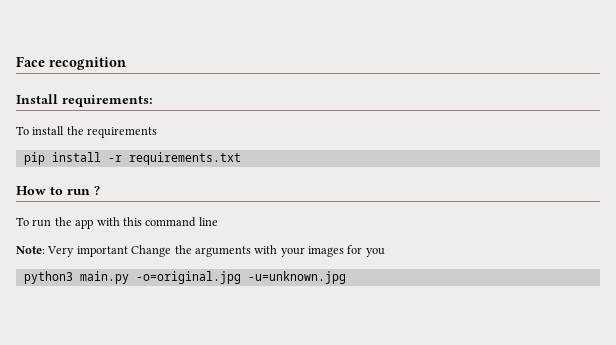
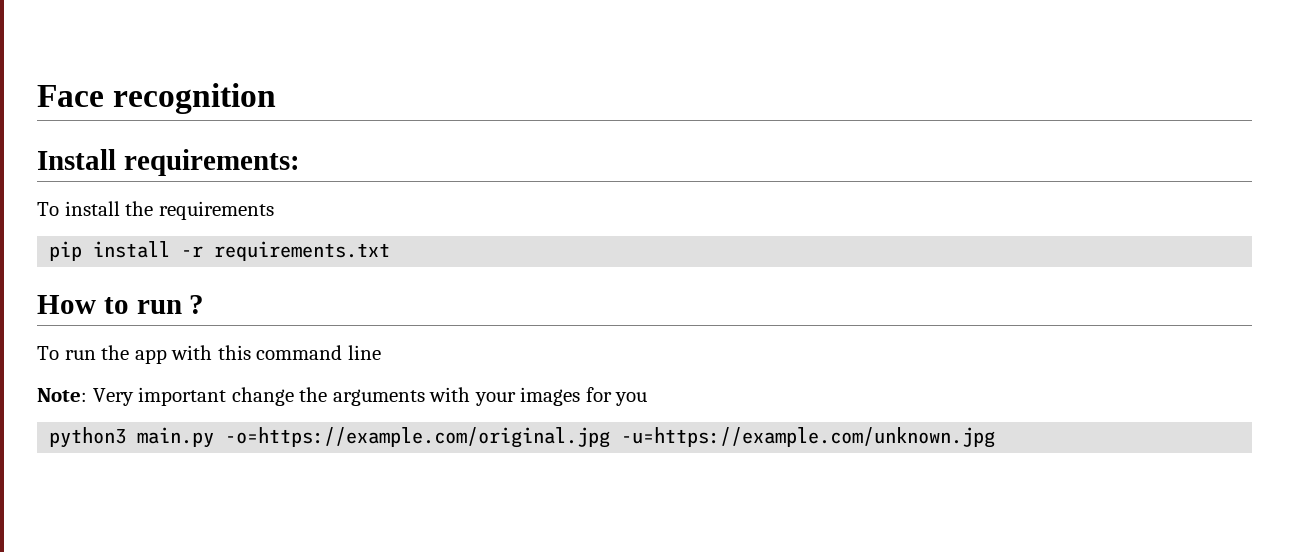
[131,245,172,257] Change -> [231,387,294,406] change
[135,271,346,284] -o=original.jpg -u=unknown.jpg -> [225,427,996,448] -o=https://example.com/original.jpg -u=https://example.com/unknown.jpg

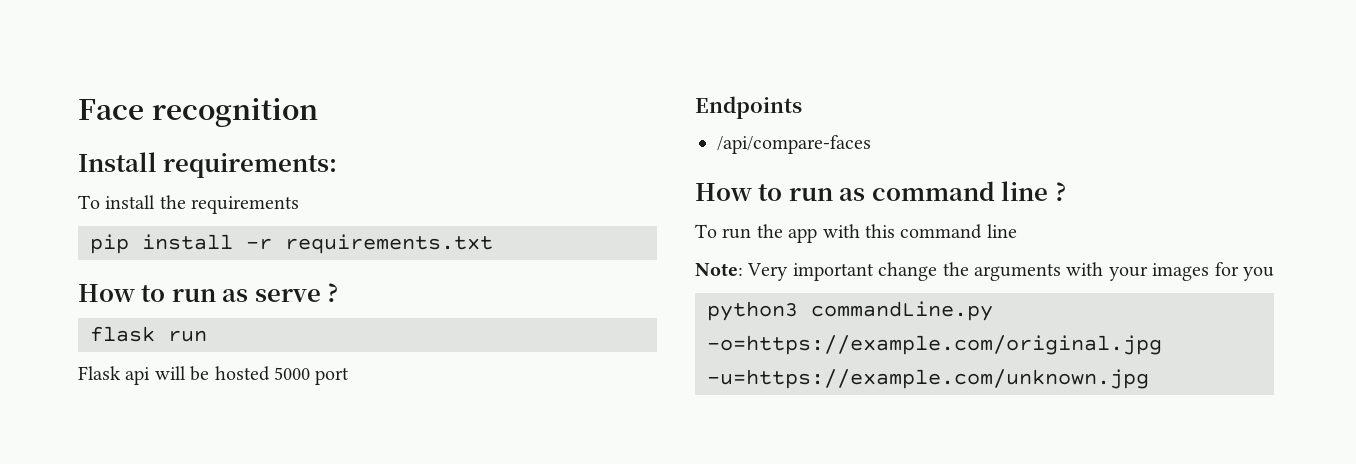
(182, 307) none -> [222,283,339,302] [90,326,207,342] [78,366,350,385] [695,96,802,119] [717,135,871,154] [695,181,1049,201] as serve ? // flask run // Flask api will be hosted 5000 port // Endpoints // /api/compare-faces // How to run as command line
[137,427,215,448] main.py -> [811,301,993,321] commandLine.py

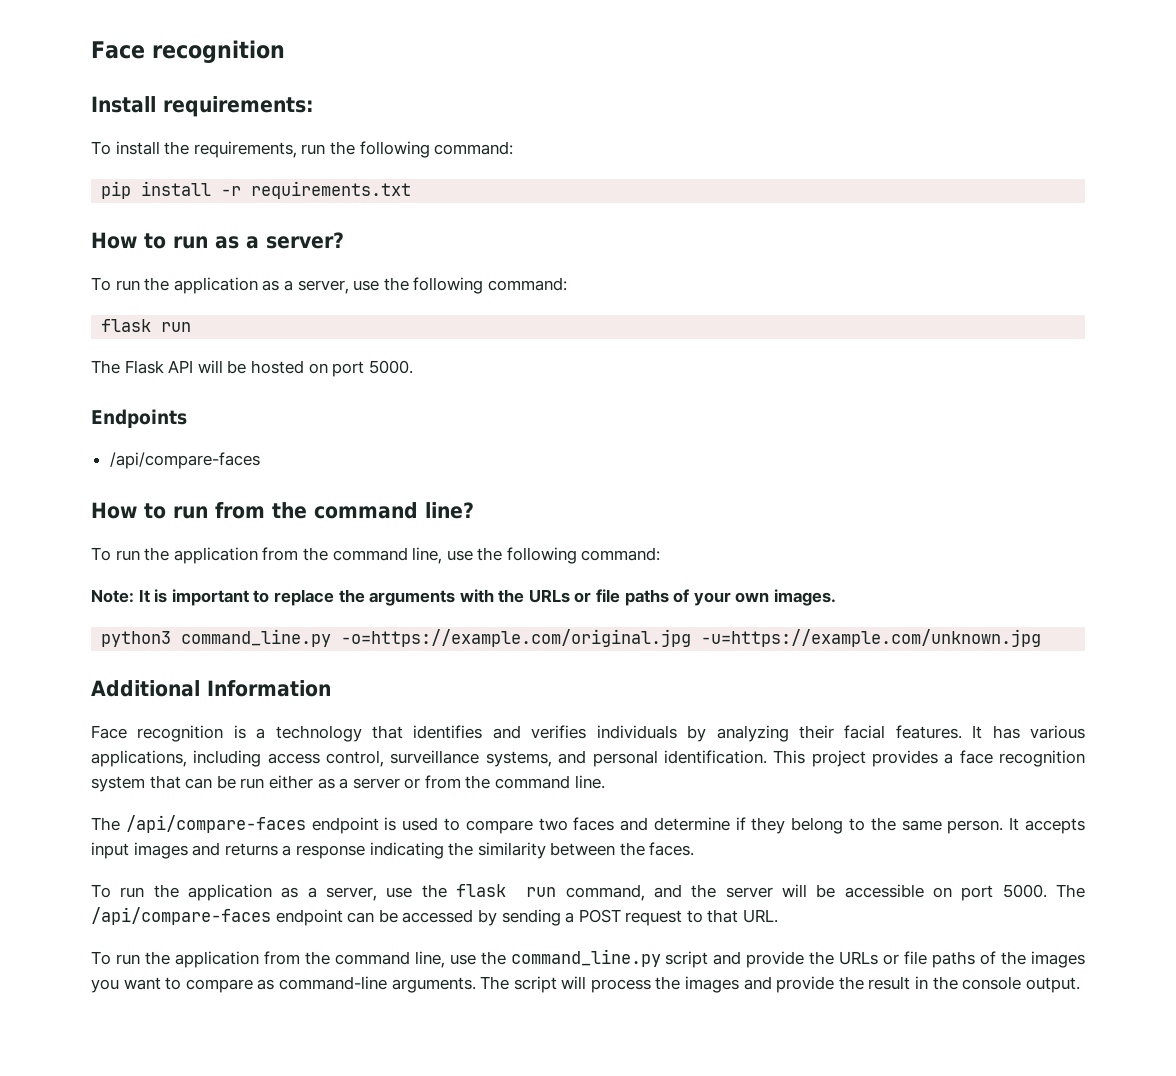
[191,196,300,214] requirements -> [193,141,514,158] requirements, run the following command:
[254,283,339,302] serve ? -> [246,232,344,249] [91,277,567,294] a server? // To run the application as a server, use the following command:
[78,366,151,385] Flask api -> [91,360,194,374] The Flask API
[274,367,350,385] 5000 port -> [308,360,413,377] on port 5000.
[839,181,1066,201] [695,224,1017,243] [695,262,1274,281] as command line ? // To run the app with this command line // Note: Very important change the arguments with your images for you -> [215,502,474,519] [91,547,661,564] [91,589,837,606] from the command line? // To run the application from the command line, use the following command: // Note: It is important to replace the arguments with the URLs or file paths of your own images.
[811,301,993,321] commandLine.py -> [181,629,332,647] command_line.py
(1149, 379) none -> [91,680,331,697] [91,725,1085,742] [91,750,1085,767] [91,775,605,792] [91,815,1085,834] [91,842,695,859] [91,884,1086,901] [91,907,779,926] [91,949,1086,968] [91,976,1080,993] // Additional Information // Face recognition is a technology that identifies and verifies individuals by analyzing their facial features. It has various applications, including access control, surveillance systems, and personal identification. This project provides a face recognition system that can be run either as a server or from the command line. // The /api/compare-faces endpoint is used to compare two faces and determine if they belong to the same person. It accepts input images and returns a response indicating the similarity between the faces. // To run the application as a server, use the flask run command, and the server will be accessible on port 5000. The /api/compare-faces endpoint can be accessed by sending a POST request to that URL. // To run the application from the command line, use the command_line.py script and provide the URLs or file paths of the images you want to compare as command-line arguments. The script will process the images and provide the result in the console output.

